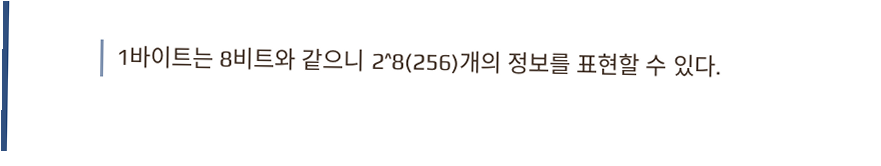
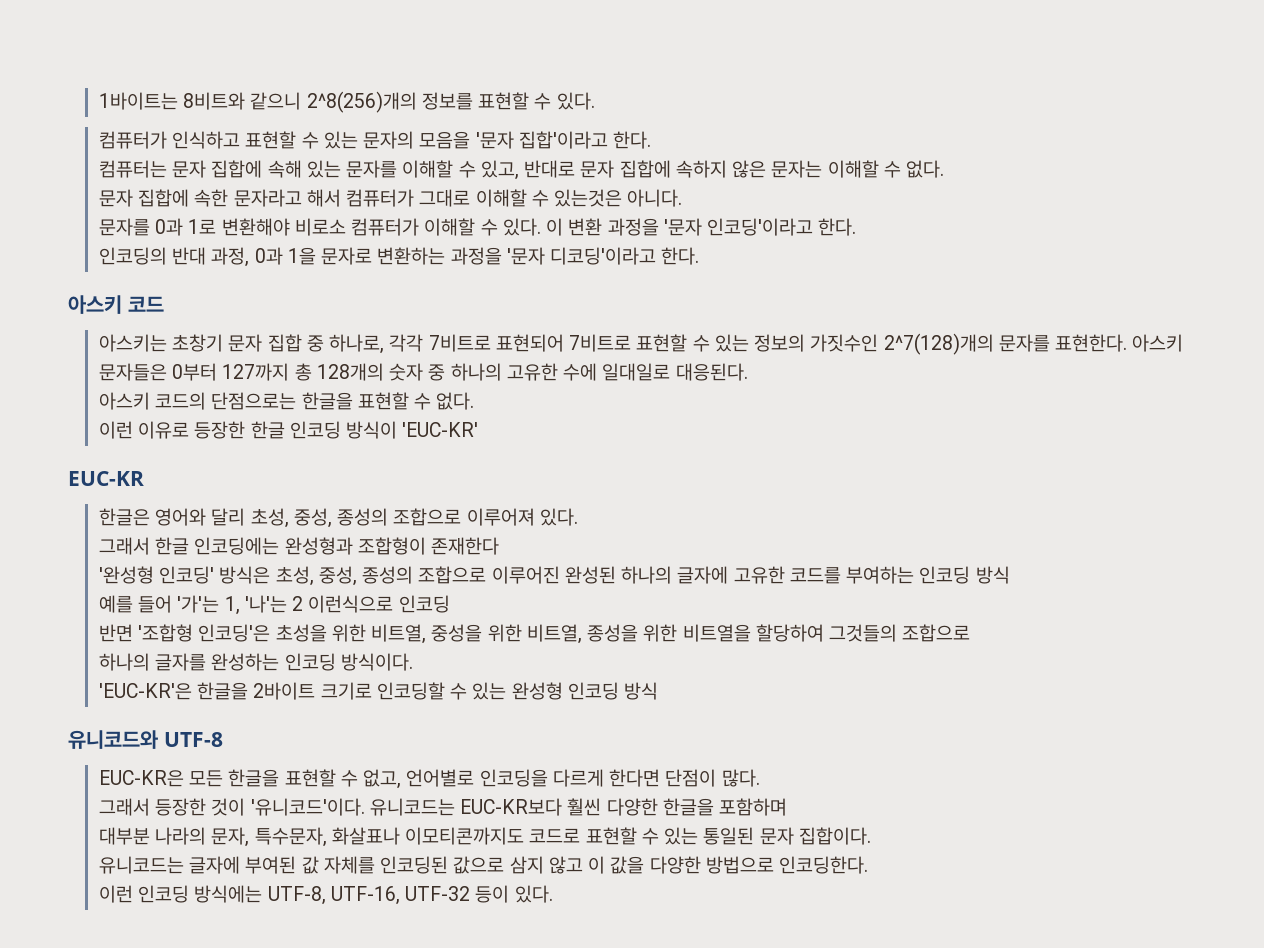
(722, 65) none -> [98,131,652,149] [98,160,945,180] [98,189,683,207] [98,218,857,236] [98,247,700,267] [68,295,164,314] [98,333,1184,355] [98,363,748,381] [98,392,475,410] [98,421,479,439] [68,471,144,486] [98,508,578,528] [98,537,500,555] [98,566,1010,586] [98,595,450,615] [98,624,971,644] [98,653,413,671] [98,682,659,700] [68,730,223,749] [98,769,760,789] [98,798,788,816] [98,827,871,847] [98,856,869,874] [98,885,553,905] // 컴퓨터가 인식하고 표현할 수 있는 문자의 모음을 '문자 집합'이라고 한다. // 컴퓨터는 문자 집합에 속해 있는 문자를 이해할 수 있고, 반대로 문자 집합에 속하지 않은 문자는 이해할 수 없다. // 문자 집합에 속한 문자라고 해서 컴퓨터가 그대로 이해할 수 있는것은 아니다. // 문자를 0과 1로 변환해야 비로소 컴퓨터가 이해할 수 있다. 이 변환 과정을 '문자 인코딩'이라고 한다. // 인코딩의 반대 과정, 0과 1을 문자로 변환하는 과정을 '문자 디코딩'이라고 한다. // 아스키 코드 // 아스키는 초창기 문자 집합 중 하나로, 각각 7비트로 표현되어 7비트로 표현할 수 있는 정보의 가짓수인 2^7(128)개의 문자를 표현한다. 아스키 문자들은 0부터 127까지 총 128개의 숫자 중 하나의 고유한 수에 일대일로 대응된다. // 아스키 코드의 단점으로는 한글을 표현할 수 없다. // 이런 이유로 등장한 한글 인코딩 방식이 'EUC-KR' // EUC-KR // 한글은 영어와 달리 초성, 중성, 종성의 조합으로 이루어져 있다. // 그래서 한글 인코딩에는 완성형과 조합형이 존재한다 // '완성형 인코딩' 방식은 초성, 중성, 종성의 조합으로 이루어진 완성된 하나의 글자에 고유한 코드를 부여하는 인코딩 방식 // 예를 들어 '가'는 1, '나'는 2 이런식으로 인코딩 // 반면 '조합형 인코딩'은 초성을 위한 비트열, 중성을 위한 비트열, 종성을 위한 비트열을 할당하여 그것들의 조합으로 // 하나의 글자를 완성하는 인코딩 방식이다. // 'EUC-KR'은 한글을 2바이트 크기로 인코딩할 수 있는 완성형 인코딩 방식 // 유니코드와 UTF-8 // EUC-KR은 모든 한글을 표현할 수 없고, 언어별로 인코딩을 다르게 한다면 단점이 많다. // 그래서 등장한 것이 '유니코드'이다. 유니코드는 EUC-KR보다 훨씬 다양한 한글을 포함하며 // 대부분 나라의 문자, 특수문자, 화살표나 이모티콘까지도 코드로 표현할 수 있는 통일된 문자 집합이다. // 유니코드는 글자에 부여된 값 자체를 인코딩된 값으로 삼지 않고 이 값을 다양한 방법으로 인코딩한다. // 이런 인코딩 방식에는 UTF-8, UTF-16, UTF-32 등이 있다.

